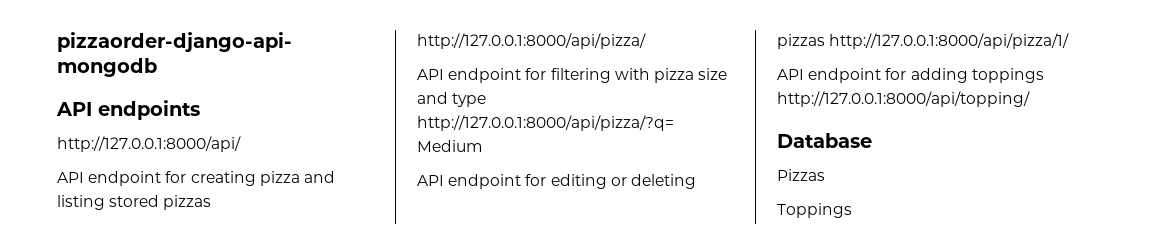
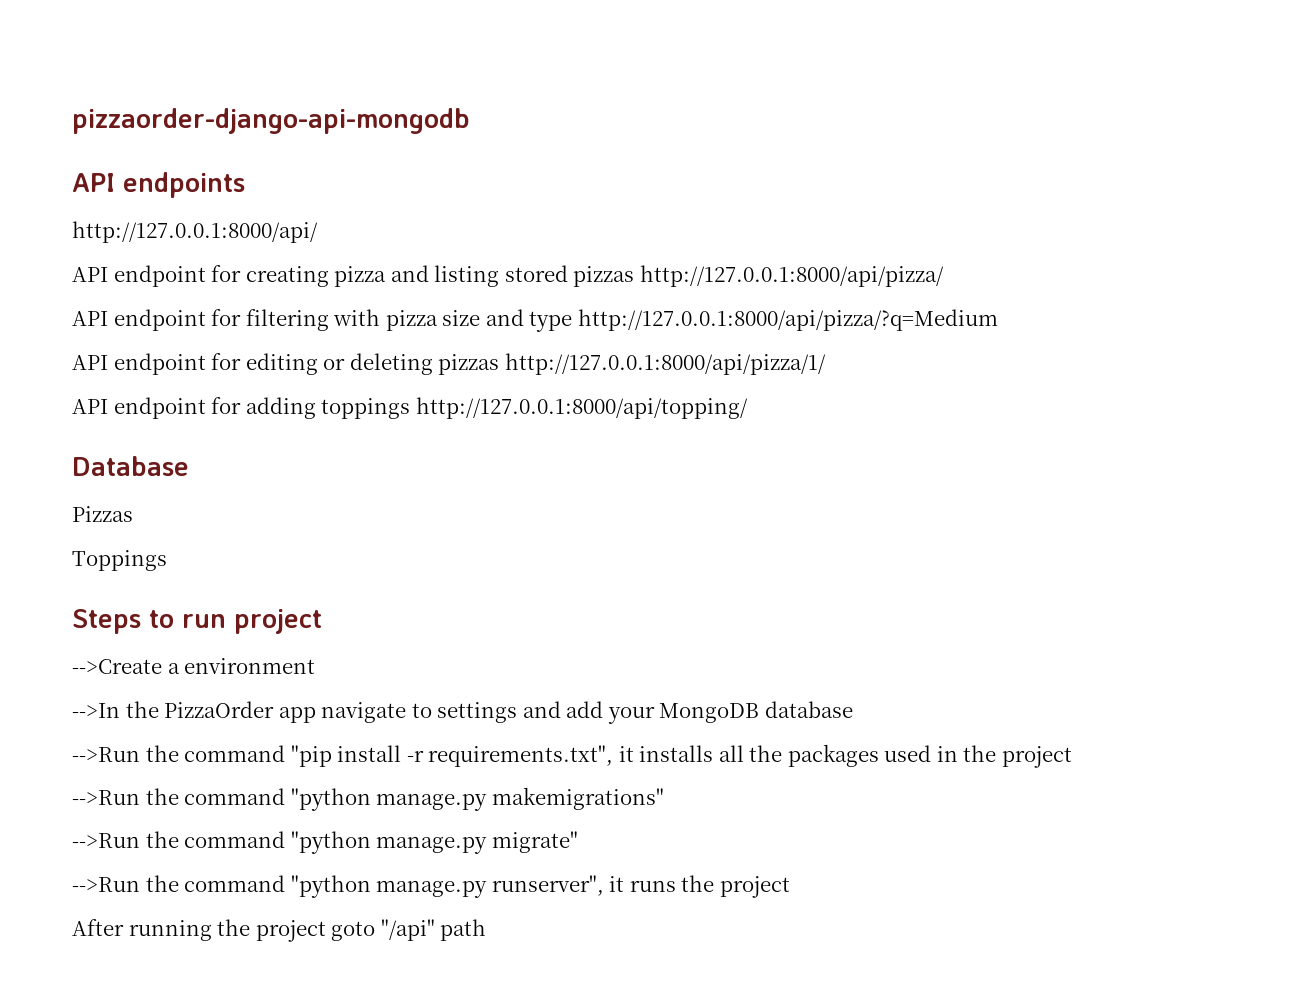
(852, 210) none -> [72,609,322,634] [72,658,316,674] [72,701,853,724] [72,744,1073,768] [72,787,664,811] [72,831,578,854] [72,875,790,898] [72,919,487,942] // Steps to run project // -->Create a environment // -->In the PizzaOrder app navigate to settings and add your MongoDB database // -->Run the command "pip install -r requirements.txt", it installs all the packages used in the project // -->Run the command "python manage.py makemigrations" // -->Run the command "python manage.py migrate" // -->Run the command "python manage.py runserver", it runs the project // After running the project goto "/api" path

